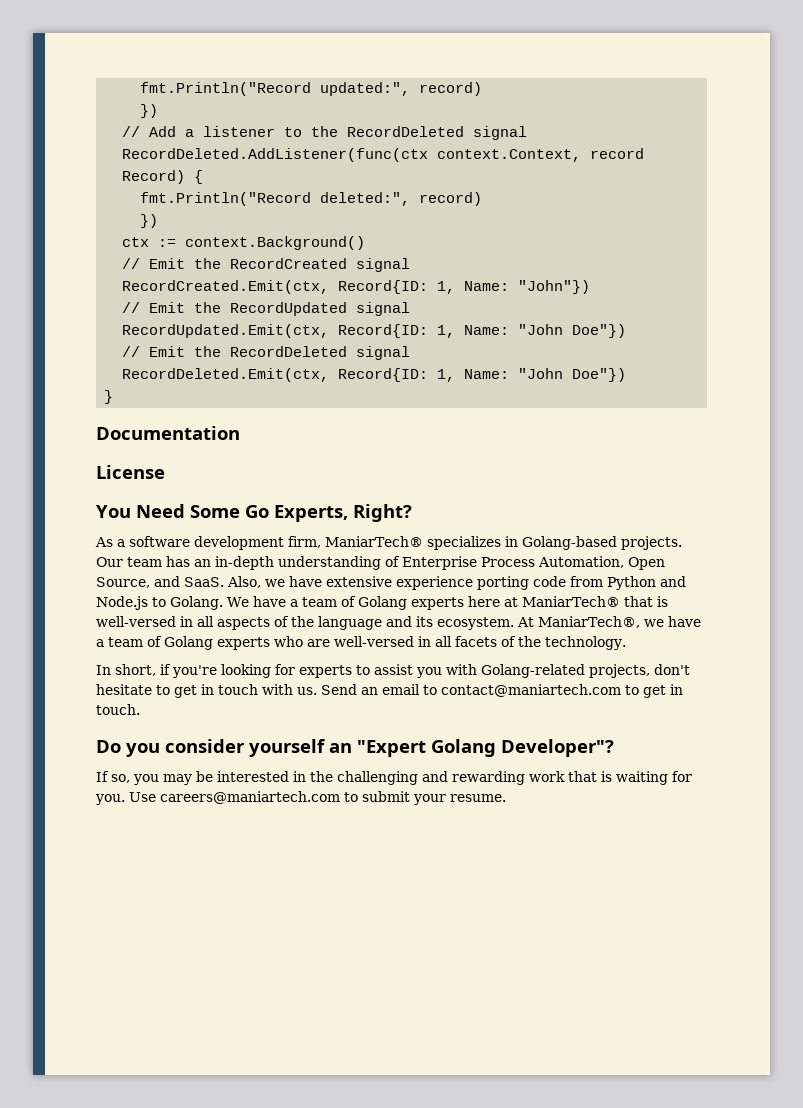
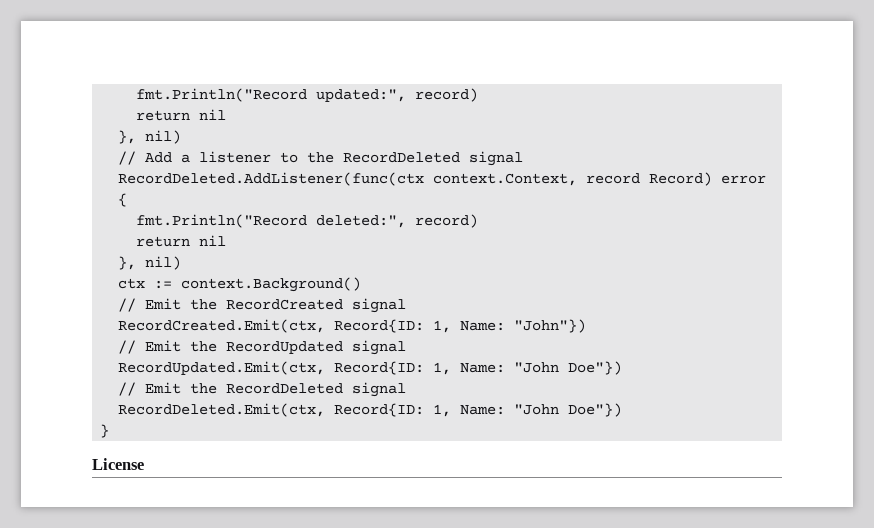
[140,104,159,118] }) -> [136,109,227,121] [118,130,182,144] return nil // }, nil)
(186, 177) none -> [721,175,767,184] error
[140,214,159,228] }) -> [136,235,227,247] [118,256,182,270] return nil // }, nil)
[96,426,240,440] // Documentation -> (110, 431) none
[96,504,412,522] [95,536,682,550] [96,556,665,570] [96,576,686,590] [96,596,668,610] [96,616,701,630] [96,636,626,650] [96,664,690,678] [96,684,683,698] [96,704,140,715] [96,739,614,757] [96,771,692,785] [95,791,506,805] // You Need Some Go Experts, Right? // As a software development firm, ManiarTech® specializes in Golang-based projects. Our team has an in-depth understanding of Enterprise Process Automation, Open Source, and SaaS. Also, we have extensive experience porting code from Python and Node.js to Golang. We have a team of Golang experts here at ManiarTech® that is well-versed in all aspects of the language and its ecosystem. At ManiarTech®, we have a team of Golang experts who are well-versed in all facets of the technology. // In short, if you're looking for experts to assist you with Golang-related projects, don't hesitate to get in touch with us. Send an email to contact@maniartech.com to get in touch. // Do you consider yourself an "Expert Golang Developer"? // If so, you may be interested in the challenging and rewarding work that is waiting for you. Use careers@maniartech.com to submit your resume. -> (144, 464) none

